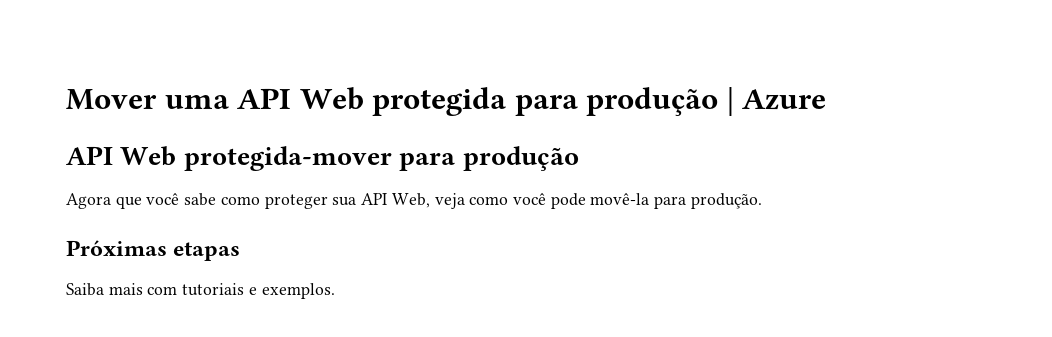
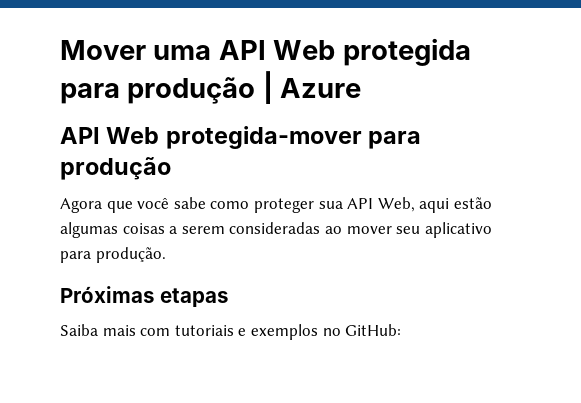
[434,193,650,209] veja como você pode movê-la -> [419,197,492,213] [60,222,492,238] aqui estão algumas coisas a serem consideradas ao mover seu aplicativo
[261,283,335,299] exemplos. -> [250,324,402,340] exemplos no GitHub:

